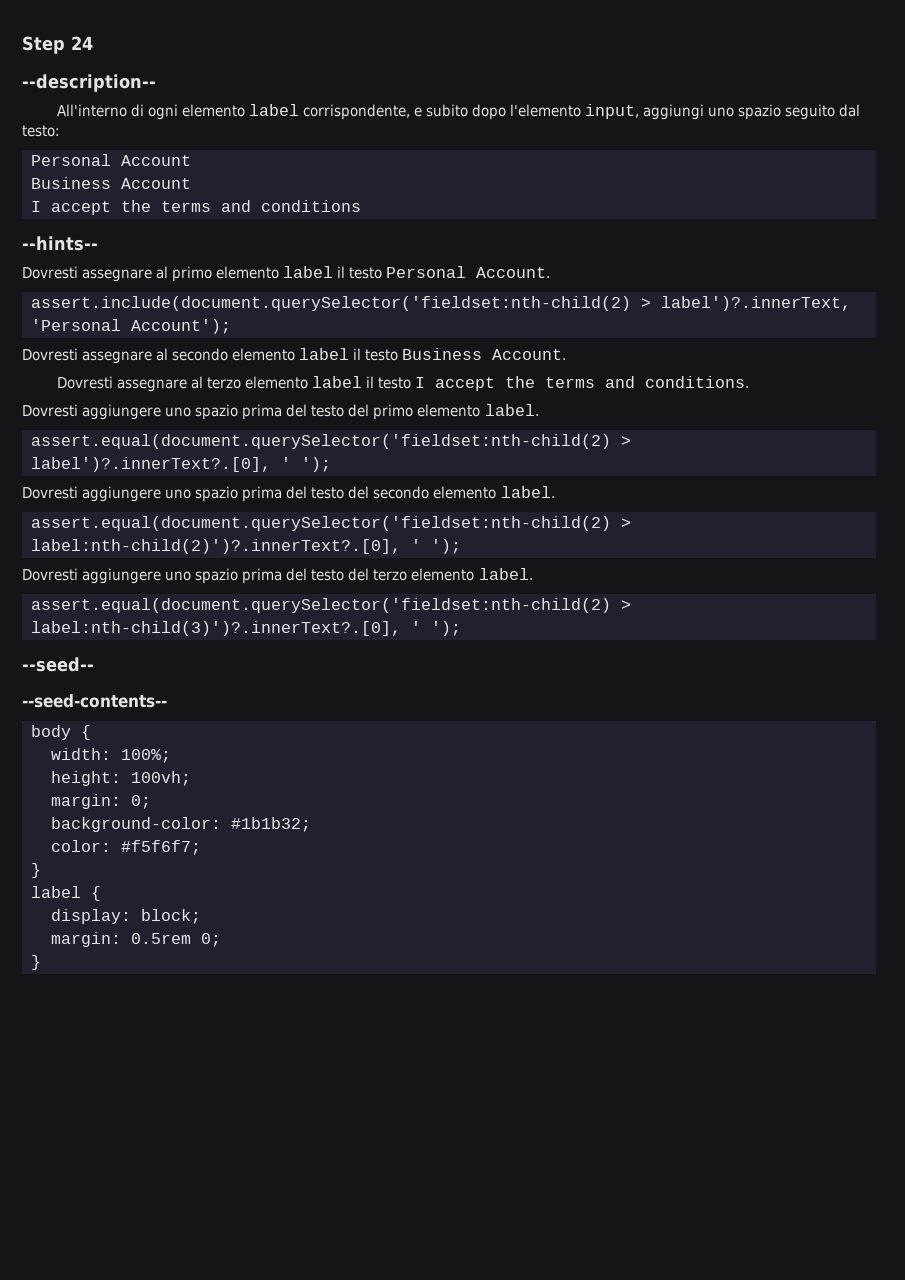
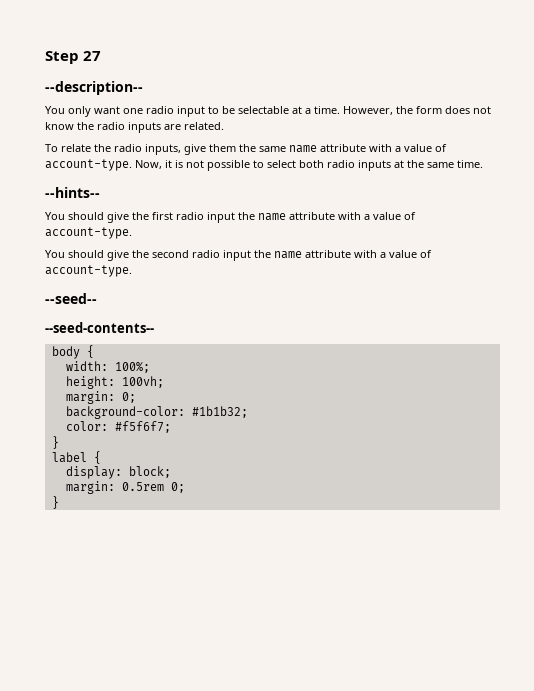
[71,36,93,50] 24 -> [83,51,102,61] 27
[56,104,861,120] [22,125,60,137] [31,154,191,166] [31,177,191,189] [31,200,361,215] [22,236,98,251] [22,266,551,282] [31,296,851,311] [31,319,231,334] [22,348,567,364] [56,376,749,392] [22,404,539,420] [31,434,631,449] [31,457,331,472] [22,486,555,502] [31,516,631,531] [31,539,461,554] [22,568,533,584] [31,598,631,613] [31,621,461,636] All'interno di ogni elemento label corrispondente, e subito dopo l'elemento input, aggiungi uno spazio seguito dal testo: // Personal Account // Business Account // I accept the terms and conditions // --hints-- // Dovresti assegnare al primo elemento label il testo Personal Account. // assert.include(document.querySelector('fieldset:nth-child(2) > label')?.innerText, 'Personal Account'); // Dovresti assegnare al secondo elemento label il testo Business Account. // Dovresti assegnare al terzo elemento label il testo I accept the terms and conditions. // Dovresti aggiungere uno spazio prima del testo del primo elemento label. // assert.equal(document.querySelector('fieldset:nth-child(2) > label')?.innerText?.[0], ' '); // Dovresti aggiungere uno spazio prima del testo del secondo elemento label. // assert.equal(document.querySelector('fieldset:nth-child(2) > label:nth-child(2)')?.innerText?.[0], ' '); // Dovresti aggiungere uno spazio prima del testo del terzo elemento label. // assert.equal(document.querySelector('fieldset:nth-child(2) > label:nth-child(3)')?.innerText?.[0], ' '); -> [45,106,491,117] [45,122,224,133] [45,144,447,155] [45,159,483,171] [45,187,100,198] [45,212,416,223] [45,227,132,239] [45,250,432,261] [45,265,132,277] You only want one radio input to be selectable at a time. However, the form does not know the radio inputs are related. // To relate the radio inputs, give them the same name attribute with a value of account-type. Now, it is not possible to select both radio inputs at the same time. // --hints-- // You should give the first radio input the name attribute with a value of account-type. // You should give the second radio input the name attribute with a value of account-type.

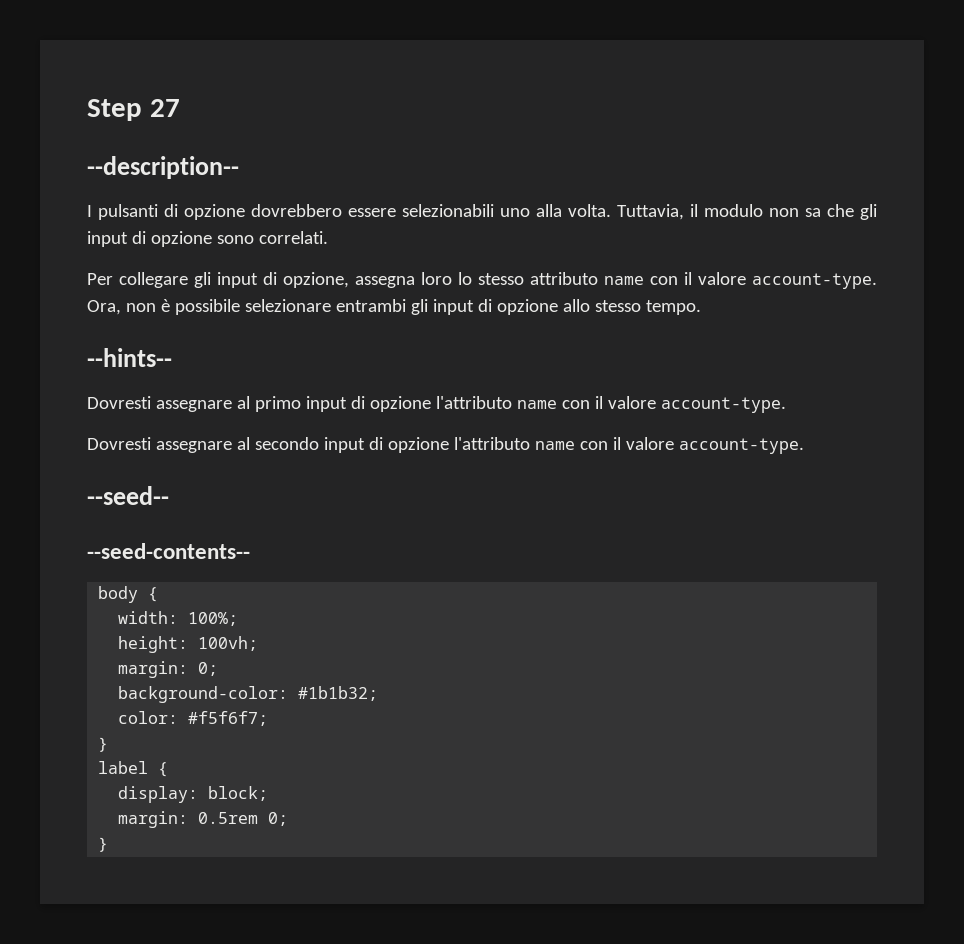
[45,106,491,117] [45,122,224,133] [45,144,447,155] [45,159,483,171] [45,187,100,198] [45,212,416,223] [45,227,132,239] [45,250,432,261] You only want one radio input to be selectable at a time. However, the form does not know the radio inputs are related. // To relate the radio inputs, give them the same name attribute with a value of account-type. Now, it is not possible to select both radio inputs at the same time. // --hints-- // You should give the first radio input the name attribute with a value of account-type. // You should give the second radio input the name attribute with a value of -> [87,204,877,220] [87,231,328,247] [87,272,877,289] [87,299,701,315] [87,348,172,367] [87,396,786,413] [87,437,674,453] I pulsanti di opzione dovrebbero essere selezionabili uno alla volta. Tuttavia, il modulo non sa che gli input di opzione sono correlati. // Per collegare gli input di opzione, assegna loro lo stesso attributo name con il valore account-type. Ora, non è possibile selezionare entrambi gli input di opzione allo stesso tempo. // --hints-- // Dovresti assegnare al primo input di opzione l'attributo name con il valore account-type. // Dovresti assegnare al secondo input di opzione l'attributo name con il valore

